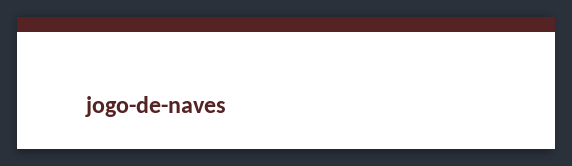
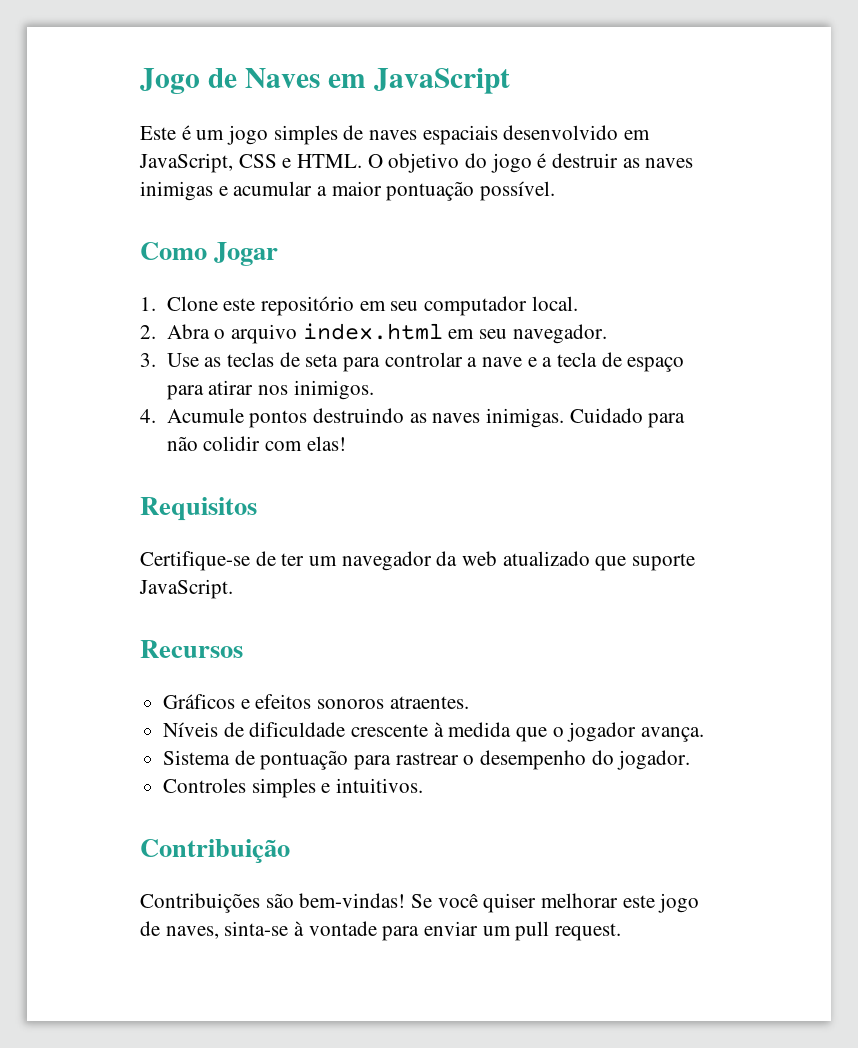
[85,96,226,117] jogo-de-naves -> [140,68,510,94] [140,125,651,145] [139,153,694,173] [140,181,556,201] [140,242,279,266] [140,296,578,316] [140,323,607,344] [140,352,685,372] [166,380,374,400] [140,408,686,428] [166,436,346,451] [140,497,257,521] [140,551,696,571] [139,579,233,599] [140,640,243,658] [163,694,469,709] [163,722,705,742] [163,750,691,770] [163,778,424,798] [140,839,290,863] [140,893,700,913] [140,921,622,941] Jogo de Naves em JavaScript // Este é um jogo simples de naves espaciais desenvolvido em JavaScript, CSS e HTML. O objetivo do jogo é destruir as naves inimigas e acumular a maior pontuação possível. // Como Jogar // 1. Clone este repositório em seu computador local. // 2. Abra o arquivo index.html em seu navegador. // 3. Use as teclas de seta para controlar a nave e a tecla de espaço para atirar nos inimigos. // 4. Acumule pontos destruindo as naves inimigas. Cuidado para não colidir com elas! // Requisitos // Certifique-se de ter um navegador da web atualizado que suporte JavaScript. // Recursos // Gráficos e efeitos sonoros atraentes. // Níveis de dificuldade crescente à medida que o jogador avança. // Sistema de pontuação para rastrear o desempenho do jogador. // Controles simples e intuitivos. // Contribuição // Contribuições são bem-vindas! Se você quiser melhorar este jogo de naves, sinta-se à vontade para enviar um pull request.

